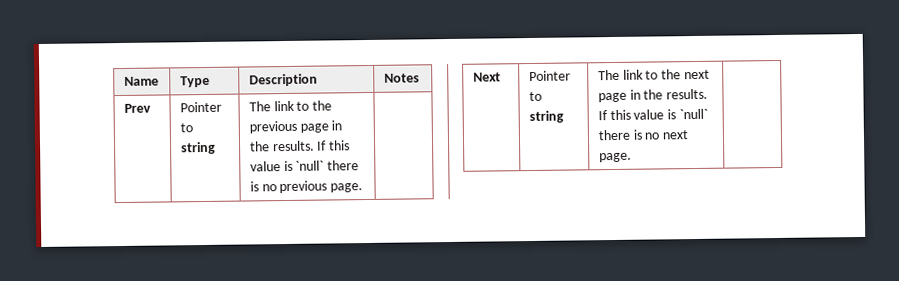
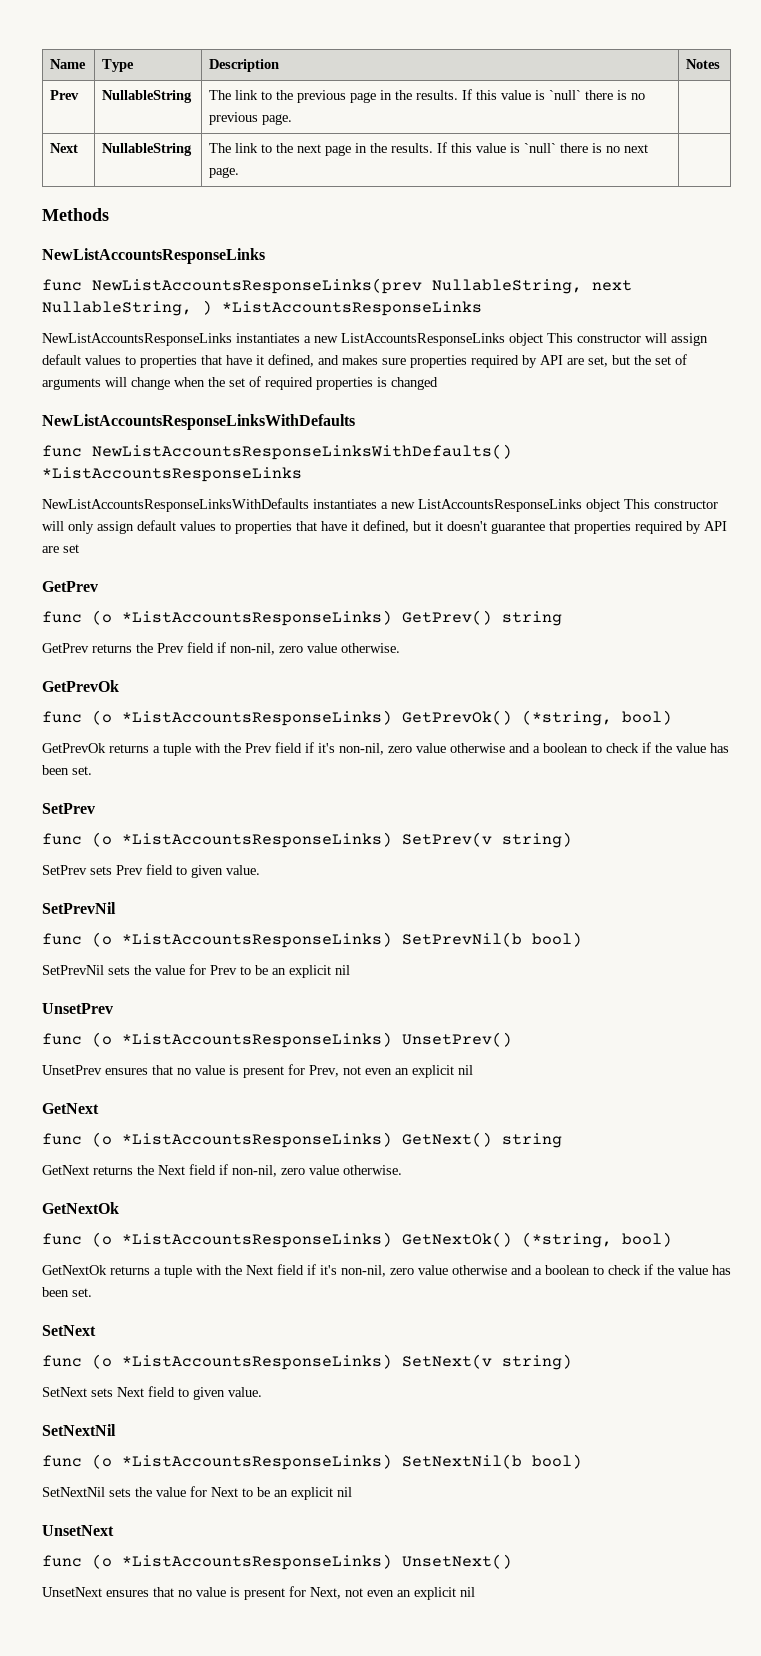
[179,101,222,113] [179,123,193,133] [180,141,216,155] Pointer to string -> [102,90,193,103] NullableString
[528,70,571,82] [528,91,542,102] [528,110,564,124] Pointer to string -> [102,143,193,156] NullableString
(632, 157) none -> [42,208,109,221] [42,248,265,264] [42,278,632,294] [42,300,482,316] [42,333,708,346] [42,354,687,368] [42,376,438,390] [42,414,355,430] [42,444,512,460] [42,467,302,482] [42,498,718,512] [42,520,727,534] [42,544,79,553] [42,581,98,592] [42,610,562,626] [42,642,400,655] [42,680,119,692] [42,710,672,726] [42,742,729,756] [42,765,92,775] [42,803,95,814] [42,832,572,848] [42,864,260,878] [42,902,116,914] [42,932,582,948] [42,964,350,978] [42,1003,113,1014] [42,1032,512,1048] [42,1064,473,1078] [42,1103,99,1114] [42,1132,562,1148] [42,1164,402,1177] [42,1202,119,1214] [42,1232,672,1248] [42,1264,731,1278] [42,1287,92,1297] [42,1325,96,1336] [42,1354,572,1370] [42,1386,262,1400] [42,1424,116,1436] [42,1454,582,1470] [42,1486,352,1500] [42,1525,114,1536] [42,1554,512,1570] [42,1586,475,1600] // Methods // NewListAccountsResponseLinks // func NewListAccountsResponseLinks(prev NullableString, next NullableString, ) *ListAccountsResponseLinks // NewListAccountsResponseLinks instantiates a new ListAccountsResponseLinks object This constructor will assign default values to properties that have it defined, and makes sure properties required by API are set, but the set of arguments will change when the set of required properties is changed // NewListAccountsResponseLinksWithDefaults // func NewListAccountsResponseLinksWithDefaults() *ListAccountsResponseLinks // NewListAccountsResponseLinksWithDefaults instantiates a new ListAccountsResponseLinks object This constructor will only assign default values to properties that have it defined, but it doesn't guarantee that properties required by API are set // GetPrev // func (o *ListAccountsResponseLinks) GetPrev() string // GetPrev returns the Prev field if non-nil, zero value otherwise. // GetPrevOk // func (o *ListAccountsResponseLinks) GetPrevOk() (*string, bool) // GetPrevOk returns a tuple with the Prev field if it's non-nil, zero value otherwise and a boolean to check if the value has been set. // SetPrev // func (o *ListAccountsResponseLinks) SetPrev(v string) // SetPrev sets Prev field to given value. // SetPrevNil // func (o *ListAccountsResponseLinks) SetPrevNil(b bool) // SetPrevNil sets the value for Prev to be an explicit nil // UnsetPrev // func (o *ListAccountsResponseLinks) UnsetPrev() // UnsetPrev ensures that no value is present for Prev, not even an explicit nil // GetNext // func (o *ListAccountsResponseLinks) GetNext() string // GetNext returns the Next field if non-nil, zero value otherwise. // GetNextOk // func (o *ListAccountsResponseLinks) GetNextOk() (*string, bool) // GetNextOk returns a tuple with the Next field if it's non-nil, zero value otherwise and a boolean to check if the value has been set. // SetNext // func (o *ListAccountsResponseLinks) SetNext(v string) // SetNext sets Next field to given value. // SetNextNil // func (o *ListAccountsResponseLinks) SetNextNil(b bool) // SetNextNil sets the value for Next to be an explicit nil // UnsetNext // func (o *ListAccountsResponseLinks) UnsetNext() // UnsetNext ensures that no value is present for Next, not even an explicit nil

